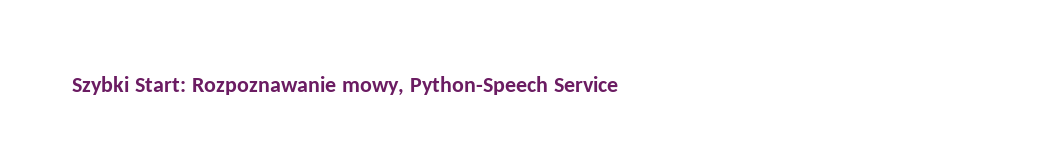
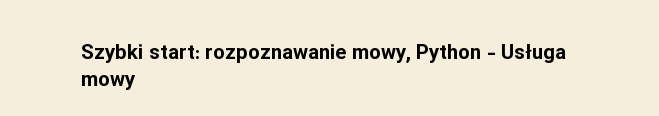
[134,76,618,96] Start: Rozpoznawanie mowy, Python-Speech Service -> [148,44,567,63] [81,75,136,90] start: rozpoznawanie mowy, Python - Usługa mowy

